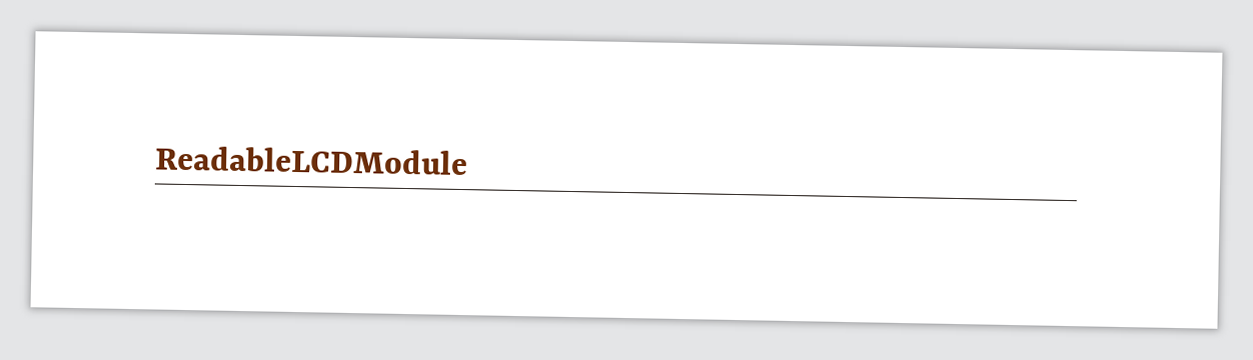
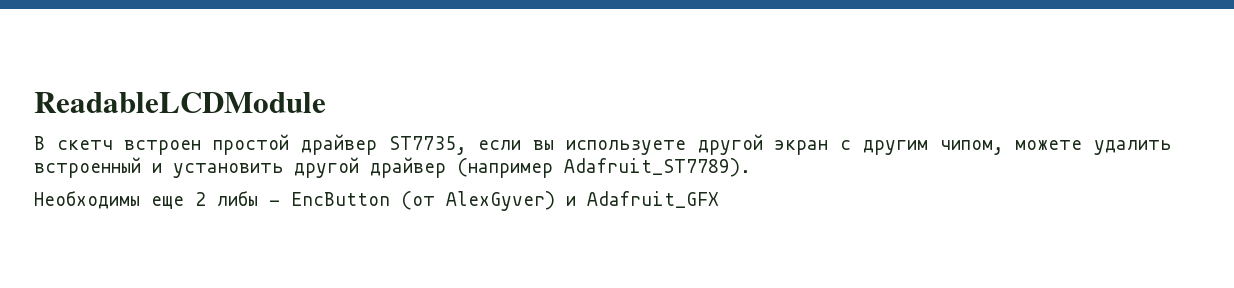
(468, 160) none -> [34,134,1172,155] [34,157,751,178] [34,191,719,211] // В скетч встроен простой драйвер ST7735, если вы используете другой экран с другим чипом, можете удалить встроенный и установить другой драйвер (например Adafruit_ST7789). // Необходимы еще 2 либы - EncButton (от AlexGyver) и Adafruit_GFX

